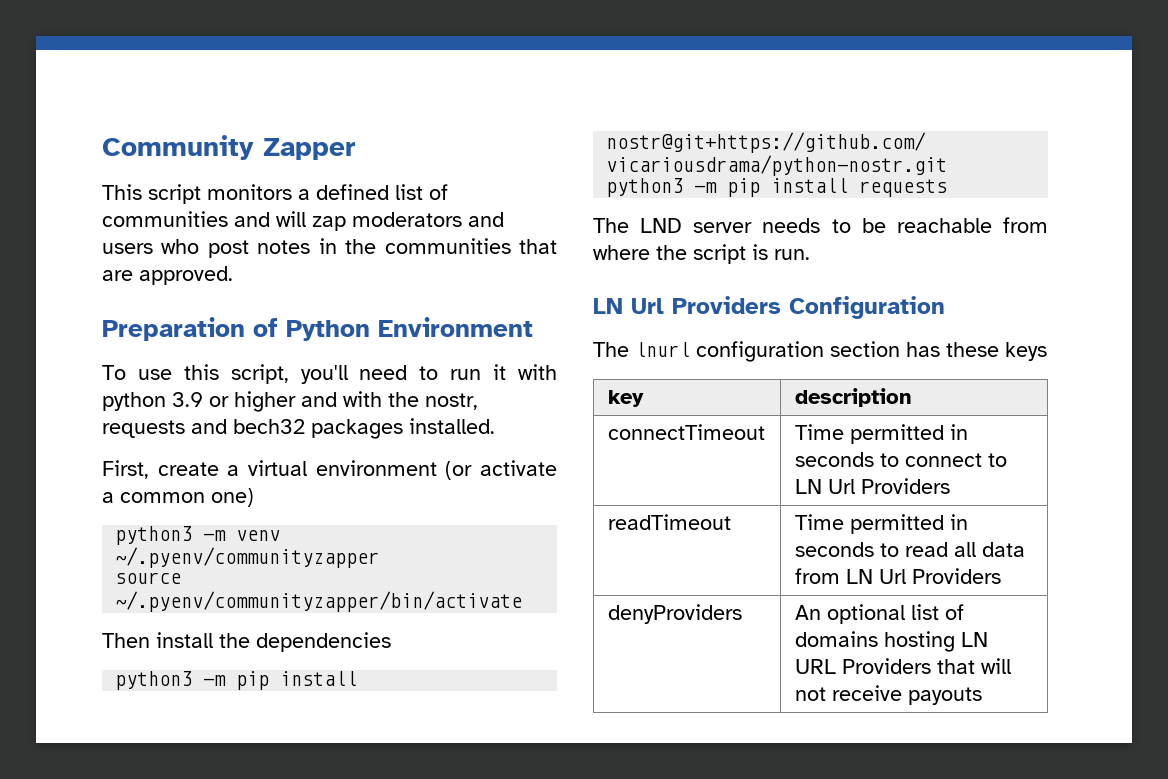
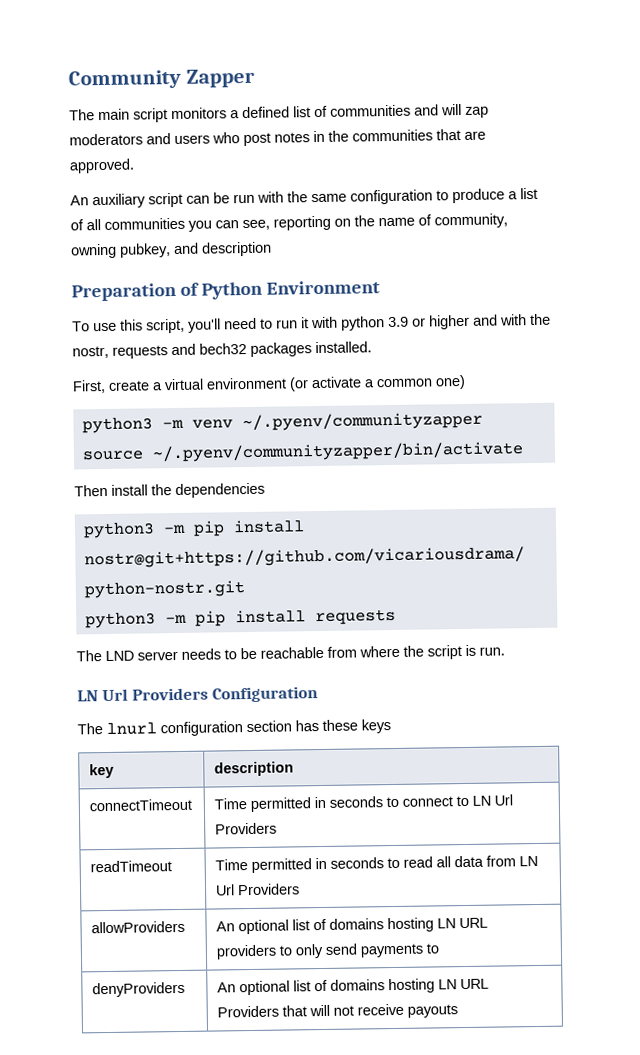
[102,184,142,200] This -> [69,108,130,121] The main
(233, 275) none -> [70,187,538,209] [70,213,508,232] [71,241,272,259] // An auxiliary script can be run with the same configuration to produce a list of all communities you can see, reporting on the name of community, owning pubkey, and description
(1001, 576) none -> [91,920,186,934] [216,917,489,935] [216,943,440,960] // allowProviders | An optional list of domains hosting LN URL providers to only send payments to

